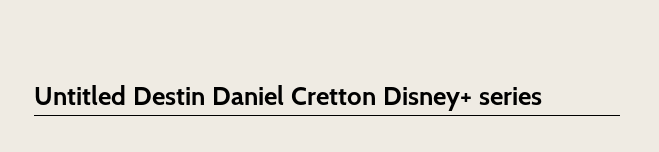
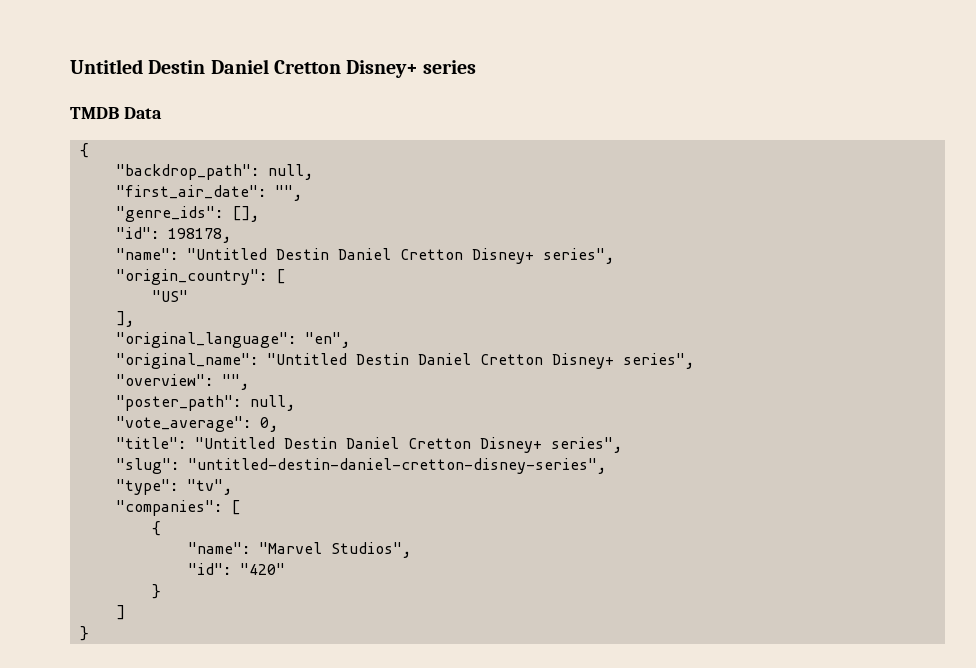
(543, 96) none -> [70,107,162,119] [79,143,89,158] [115,164,313,180] [115,185,302,201] [115,206,259,222] [115,227,231,243] [115,248,614,264] [115,269,285,285] [151,290,188,302] [115,311,134,327] [115,332,350,348] [115,353,694,369] [115,374,249,390] [115,395,295,411] [115,416,278,432] [115,437,622,453] [115,458,606,474] [115,479,232,495] [115,500,240,516] [151,521,161,536] [187,542,411,558] [187,563,285,575] [151,584,161,599] [115,605,125,620] [79,626,89,641] // TMDB Data // { // "backdrop_path": null, // "first_air_date": "", // "genre_ids": [], // "id": 198178, // "name": "Untitled Destin Daniel Cretton Disney+ series", // "origin_country": [ // "US" // ], // "original_language": "en", // "original_name": "Untitled Destin Daniel Cretton Disney+ series", // "overview": "", // "poster_path": null, // "vote_average": 0, // "title": "Untitled Destin Daniel Cretton Disney+ series", // "slug": "untitled-destin-daniel-cretton-disney-series", // "type": "tv", // "companies": [ // { // "name": "Marvel Studios", // "id": "420" // } // ] // }

